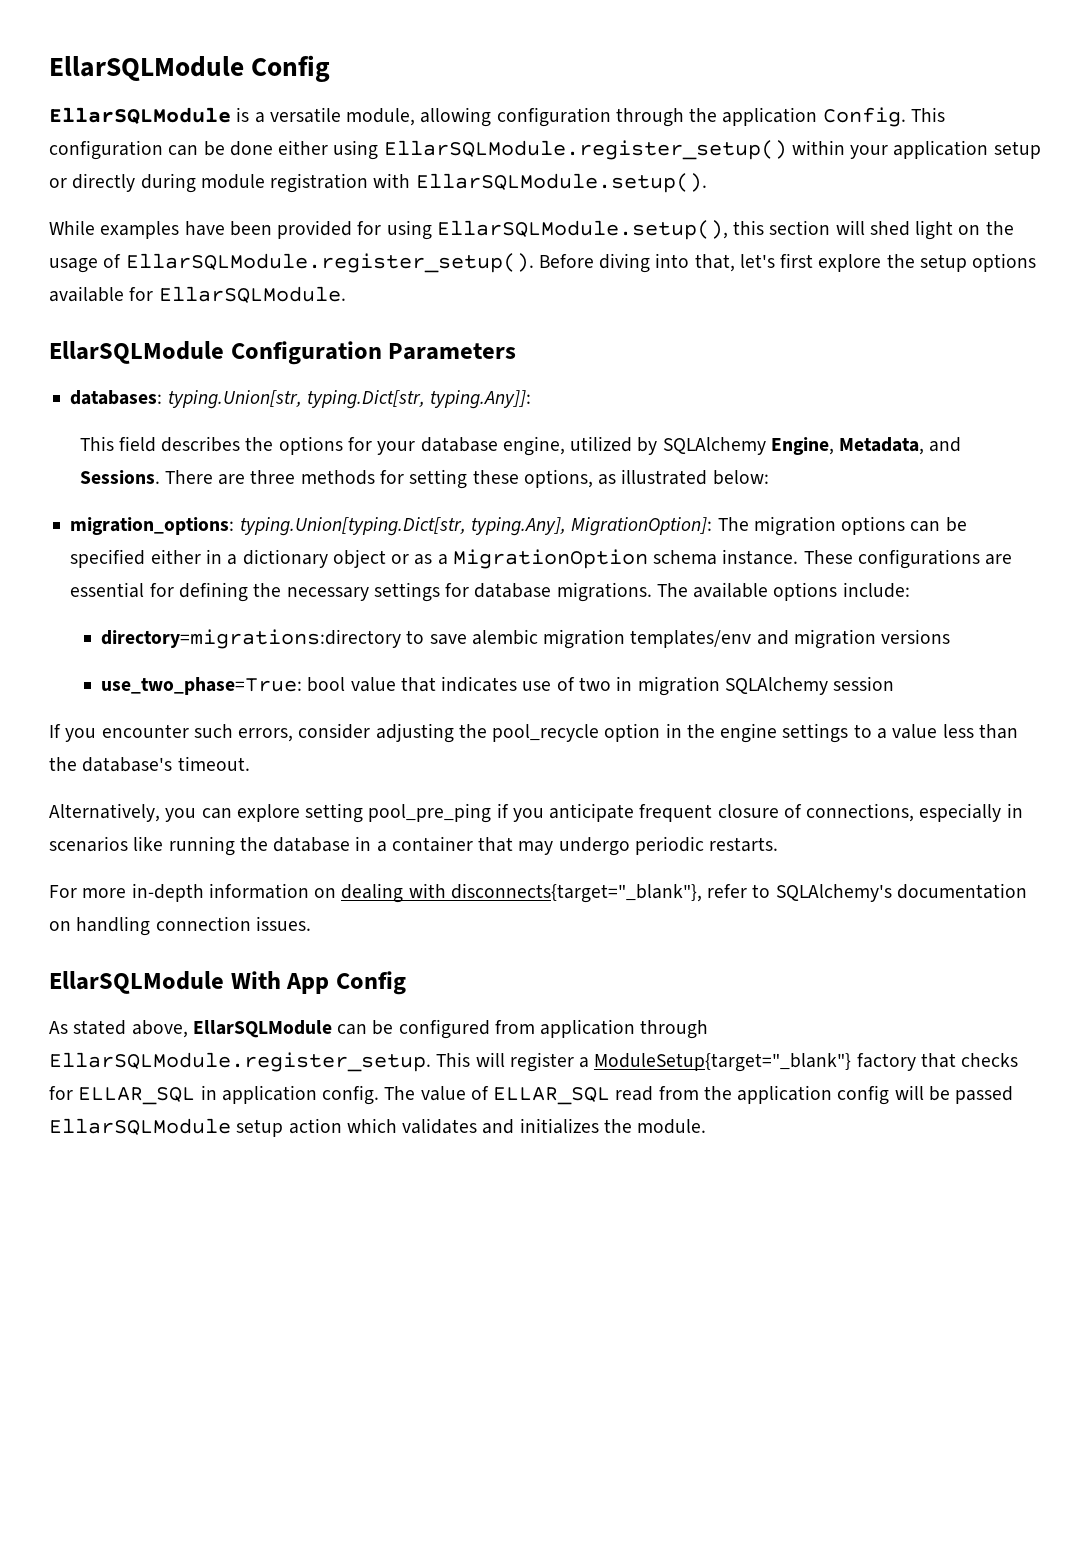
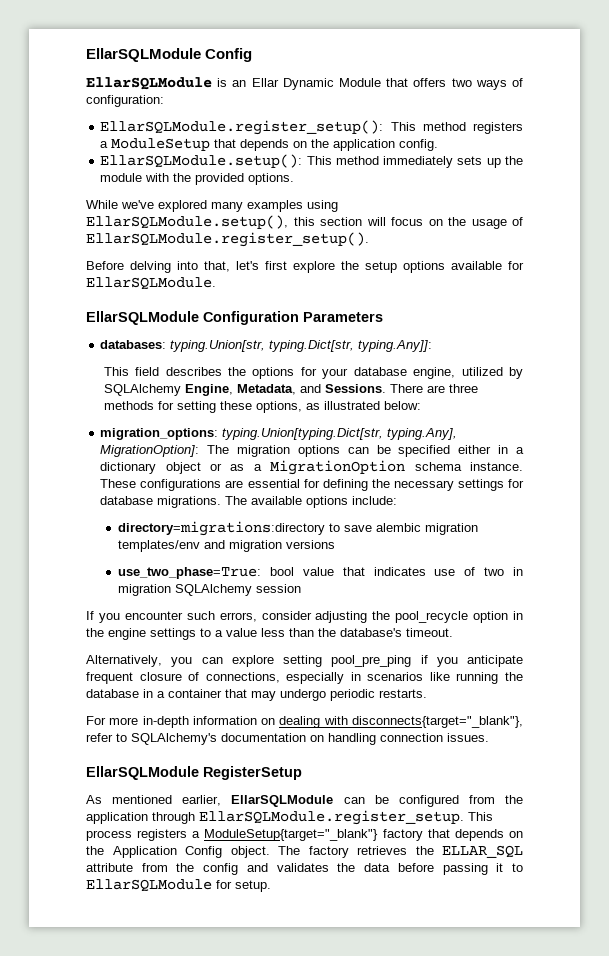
[254,107,945,127] [49,140,1041,160] [49,173,707,193] [49,220,382,239] a versatile module, allowing configuration through the application Config. This configuration can be done either using EllarSQLModule.register_setup() within your application setup or directly during module registration with EllarSQLModule.setup(). // While examples have been provided for -> [232,78,523,90] [86,95,164,107] [100,120,523,135] [100,138,439,151] [100,154,523,168] [100,173,295,185] [86,200,303,212] an Ellar Dynamic Module that offers two ways of configuration: // EllarSQLModule.register_setup(): This method registers a ModuleSetup that depends on the application config. // EllarSQLModule.setup(): This method immediately sets up the module with the provided options. // While we've explored many examples
[869,220,954,240] shed light -> [391,217,423,226] focus
[538,253,651,273] Before diving -> [86,261,171,273] // Before delving
[230,971,406,995] With App Config -> [203,766,302,780] RegisterSetup
[73,1020,188,1038] stated above, -> [112,795,222,806] mentioned earlier,
(535, 1027) none -> [505,795,523,804] the
[475,1052,574,1072] will register -> [86,829,188,841] process registers
[961,1053,1019,1067] [49,1085,1014,1105] [49,1118,707,1137] checks for ELLAR_SQL in application config. The value of ELLAR_SQL read from the application config will be passed EllarSQLModule setup action which validates and initializes the module. -> [454,829,524,841] [86,845,523,858] [86,863,523,875] [86,879,271,892] depends on the Application Config object. The factory retrieves the ELLAR_SQL attribute from the config and validates the data before passing it to EllarSQLModule for setup.

